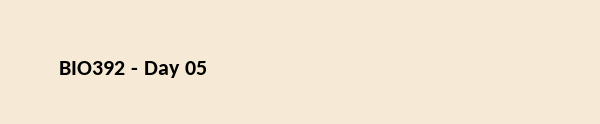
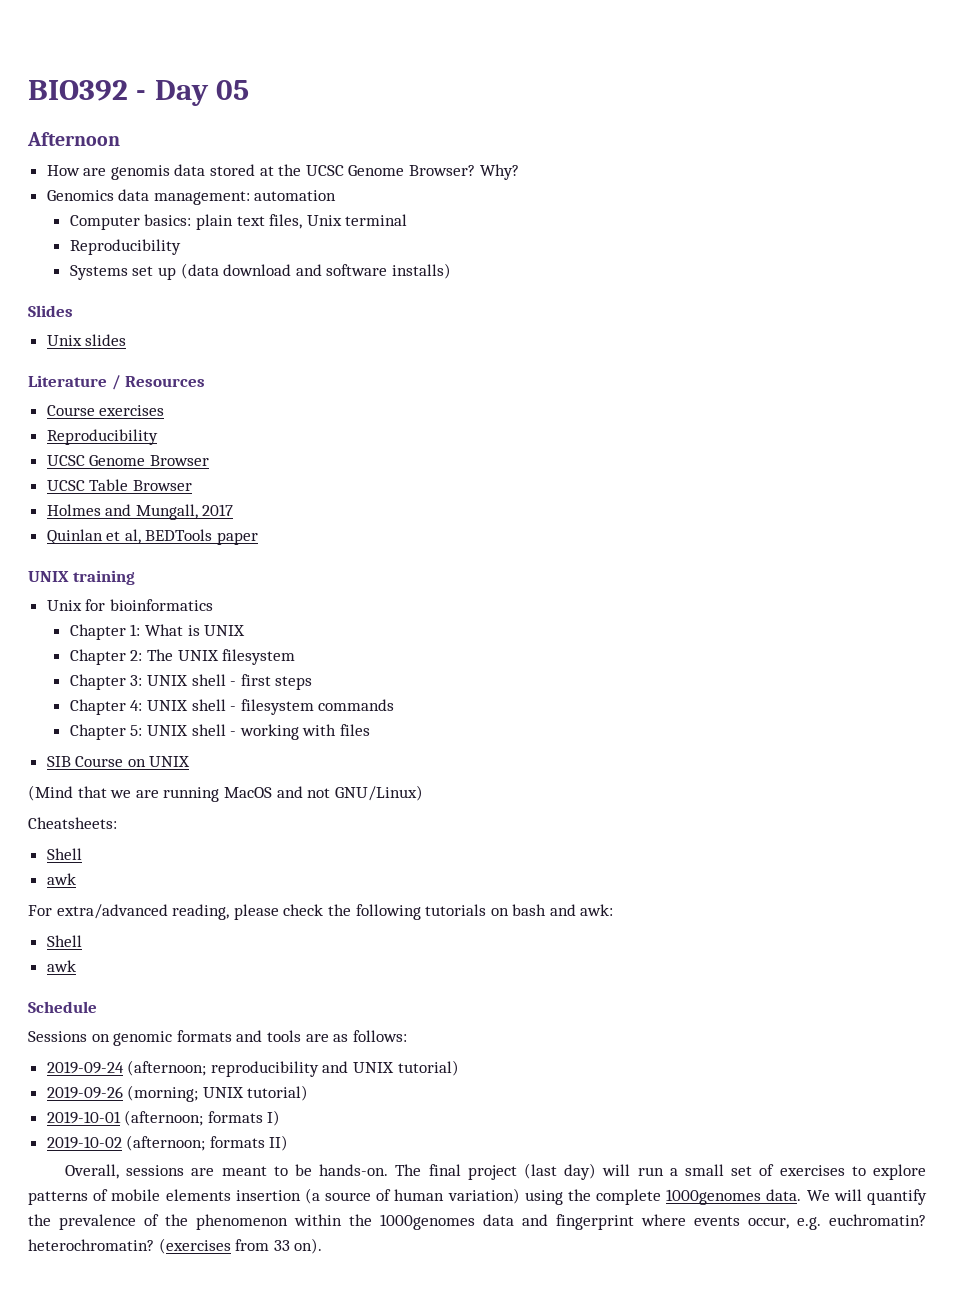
(207, 68) none -> [27,132,120,146] [46,164,519,180] [46,189,337,205] [69,214,408,230] [69,239,181,255] [69,263,451,280] [28,305,73,317] [46,334,127,346] [28,375,206,390] [46,405,165,416] [46,429,158,445] [46,455,209,466] [46,479,192,491] [46,504,234,520] [46,529,259,545] [28,570,135,585] [46,599,213,611] [69,624,246,640] [69,649,296,665] [69,674,313,690] [69,699,395,715] [69,724,370,740] [46,756,191,767] [28,785,423,802] [28,817,117,829] [46,848,82,860] [46,873,76,885] [28,904,614,920] [46,935,82,947] [46,960,76,972] [28,1001,97,1013] [28,1030,407,1046] [46,1060,459,1077] [46,1085,309,1102] [46,1110,281,1126] [46,1135,289,1151] [65,1163,927,1180] [28,1188,927,1205] [28,1214,926,1230] [28,1238,323,1254] // Afternoon // How are genomis data stored at the UCSC Genome Browser? Why? // Genomics data management: automation // Computer basics: plain text files, Unix terminal // Reproducibility // Systems set up (data download and software installs) // Slides // Unix slides // Literature / Resources // Course exercises // Reproducibility // UCSC Genome Browser // UCSC Table Browser // Holmes and Mungall, 2017 // Quinlan et al, BEDTools paper // UNIX training // Unix for bioinformatics // Chapter 1: What is UNIX // Chapter 2: The UNIX filesystem // Chapter 3: UNIX shell - first steps // Chapter 4: UNIX shell - filesystem commands // Chapter 5: UNIX shell - working with files // SIB Course on UNIX // (Mind that we are running MacOS and not GNU/Linux) // Cheatsheets: // Shell // awk // For extra/advanced reading, please check the following tutorials on bash and awk: // Shell // awk // Schedule // Sessions on genomic formats and tools are as follows: // 2019-09-24 (afternoon; reproducibility and UNIX tutorial) // 2019-09-26 (morning; UNIX tutorial) // 2019-10-01 (afternoon; formats I) // 2019-10-02 (afternoon; formats II) // Overall, sessions are meant to be hands-on. The final project (last day) will run a small set of exercises to explore patterns of mobile elements insertion (a source of human variation) using the complete 1000genomes data. We will quantify the prevalence of the phenomenon within the 1000genomes data and fingerprint where events occur, e.g. euchromatin? heterochromatin? (exercises from 33 on).

